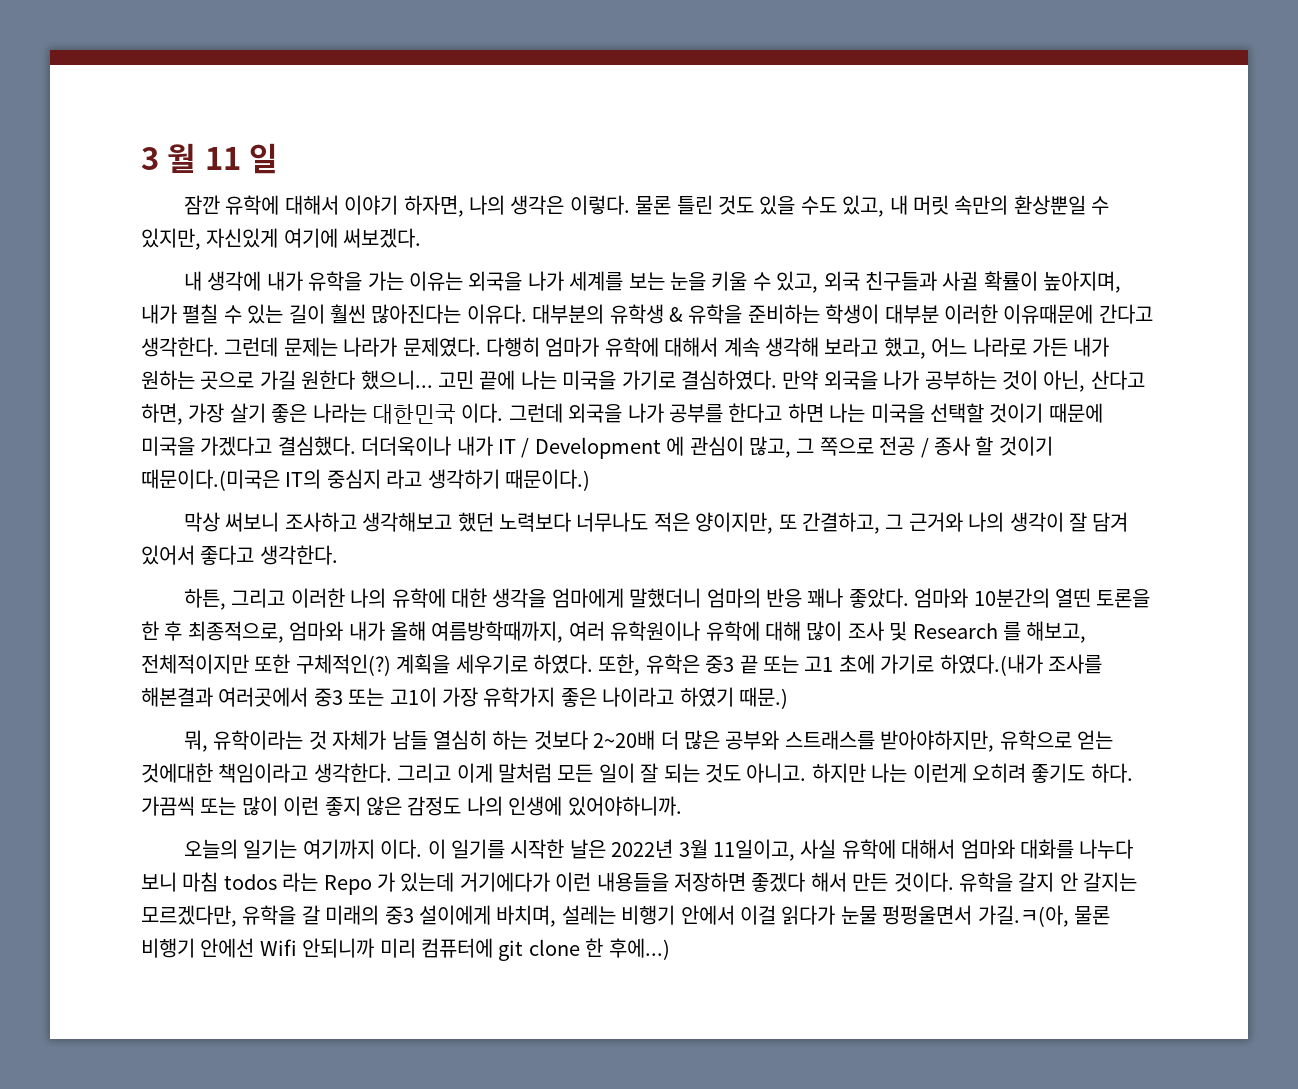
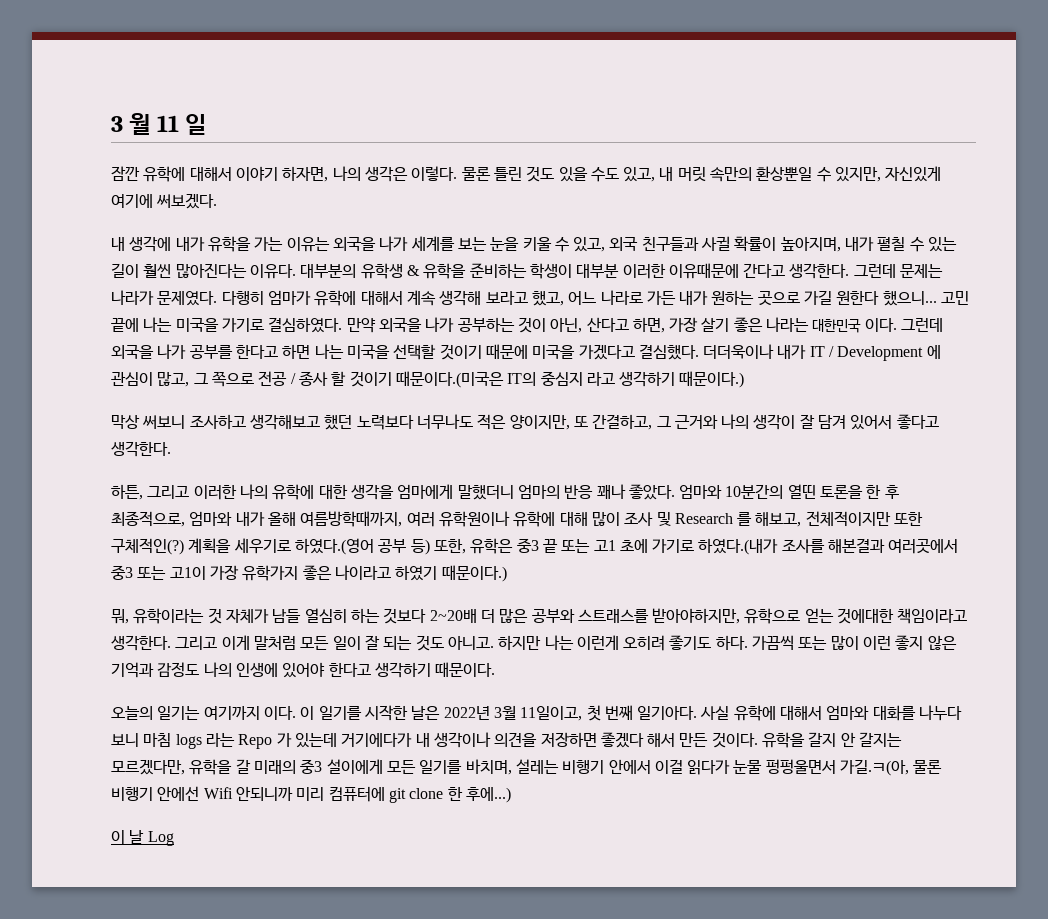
[533,654,593,674] 하였다. -> [294,538,430,555] 하였다.(영어 공부 등)
[738,687,788,709] 때문.) -> [441,565,507,582] 때문이다.)
(402, 806) none -> [111,662,154,678] 기억과
[567,796,682,816] 있어야하니까. -> [282,662,496,678] 있어야 한다고 생각하기 때문이다.
(795, 850) none -> [586,705,698,721] 첫 번째 일기아다.
[223,874,277,890] todos -> [175,734,202,749] logs
[555,872,669,892] 이런 내용들을 -> [415,732,538,748] 내 생각이나 의견을
(491, 915) none -> [386,760,463,774] 모든 일기를
(670, 949) none -> [111,830,174,846] // 이 날 Log

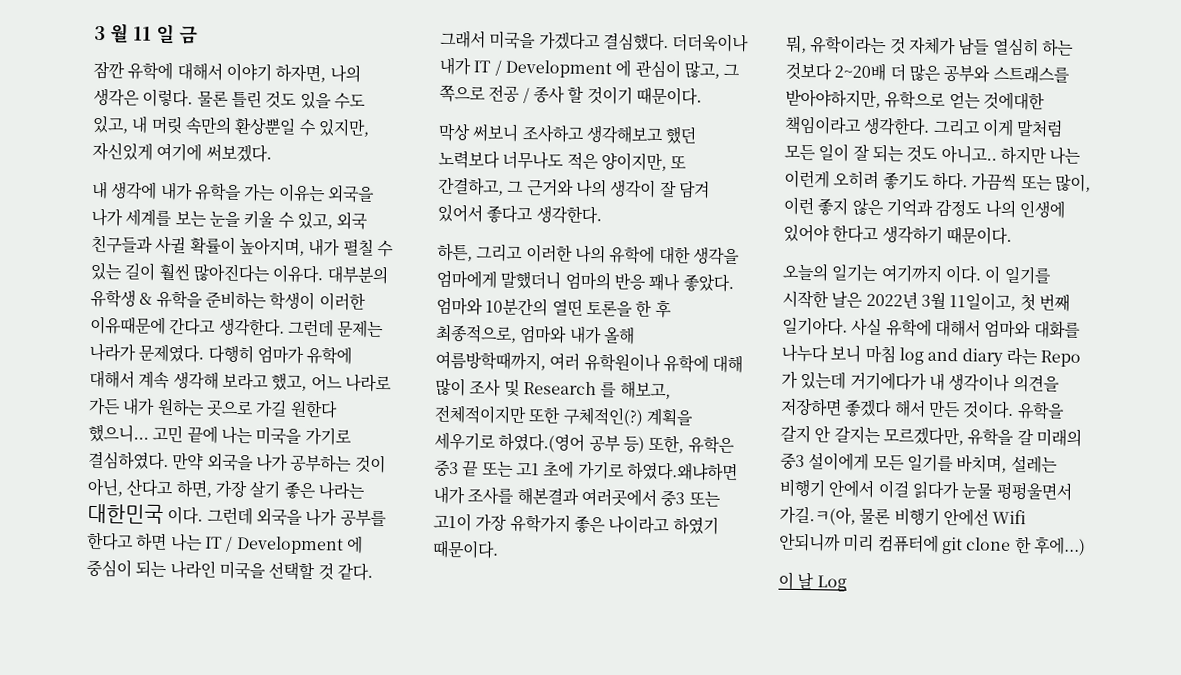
(207, 124) none -> [179,26,198,45] 금
[576,264,620,278] 대부분 -> (316, 301) none
[346,344,528,360] 미국을 선택할 것이기 때문에 -> [203,535,363,555] [86,558,373,581] [440,29,486,49] IT / Development 에 중심이 되는 나라인 미국을 선택할 것 같다. 그래서
[395,371,745,388] 때문이다.(미국은 IT의 중심지 라고 생각하기 때문이다.) -> [635,86,702,106] 때문이다.
[698,538,779,555] 하였다.(내가 -> [625,461,738,482] [433,485,465,505] 하였다.왜냐하면 내가
[441,565,507,582] 때문이다.) -> [432,539,499,559] 때문이다.
[447,636,494,650] 아니고. -> [940,144,997,164] 아니고..
[830,636,859,650] 많이 -> [1054,173,1091,193] 많이,
[175,734,202,749] logs -> [898,347,1003,367] log and diary

